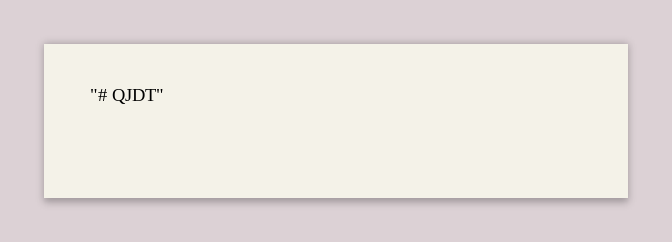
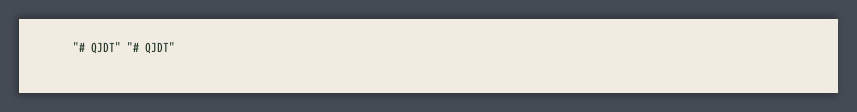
[90,89,164,104] "# QJDT" -> [73,42,175,54] "# QJDT" "# QJDT"

